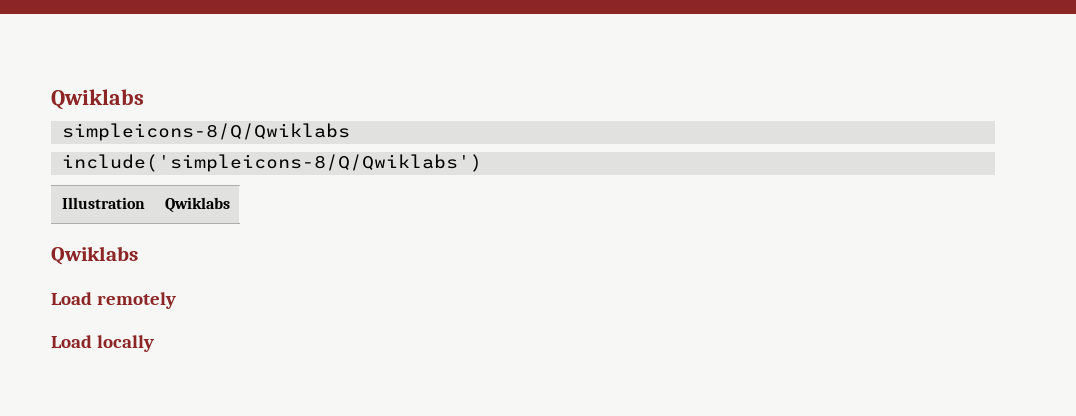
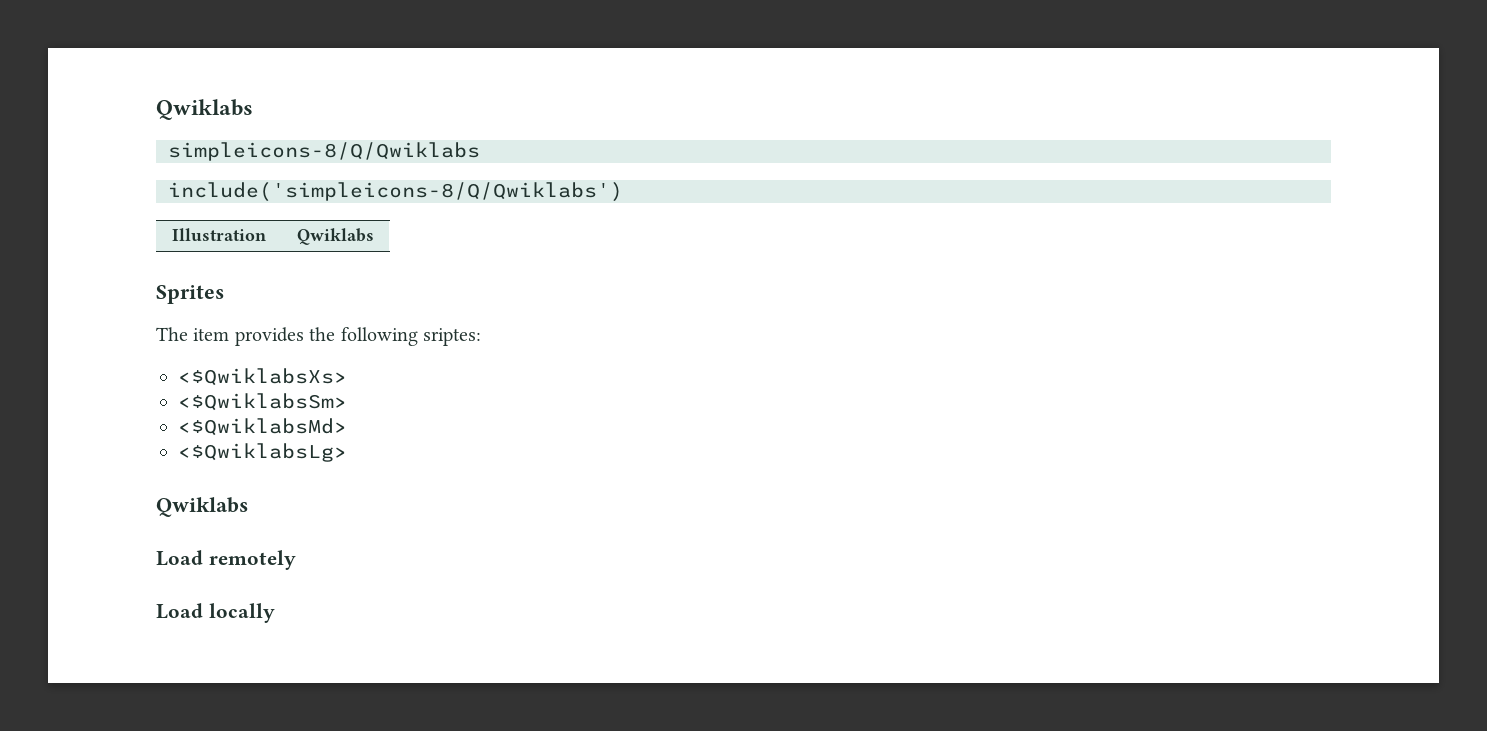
(230, 204) none -> [156,285,224,304] [156,327,481,346] [178,368,347,386] [178,393,347,411] [178,418,347,436] [178,443,347,462] // Sprites // The item provides the following sriptes: // <$QwiklabsXs> // <$QwiklabsSm> // <$QwiklabsMd> // <$QwiklabsLg>

